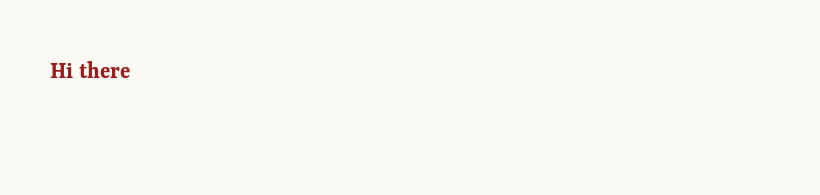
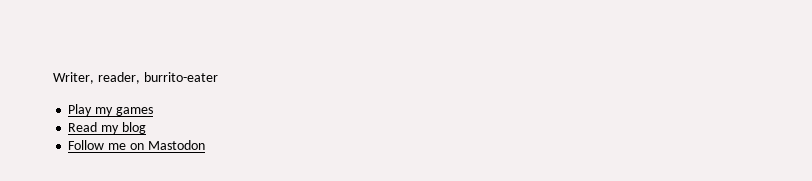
[50,61,131,78] Hi there -> [53,72,218,84] [68,104,153,116] [68,122,146,134] [68,140,205,150] Writer, reader, burrito-eater // Play my games // Read my blog // Follow me on Mastodon

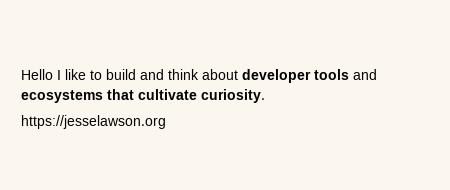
[53,72,218,84] [68,104,153,116] [68,122,146,134] [68,140,205,150] Writer, reader, burrito-eater // Play my games // Read my blog // Follow me on Mastodon -> [21,69,377,83] [21,89,265,103] [21,115,166,129] Hello I like to build and think about developer tools and ecosystems that cultivate curiosity. // https://jesselawson.org

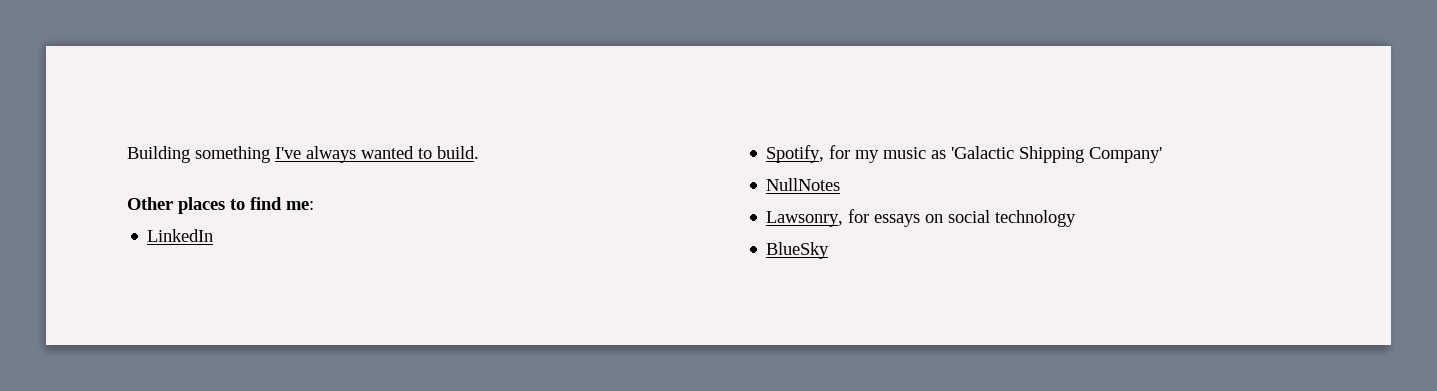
[21,69,377,83] [21,89,265,103] [21,115,166,129] Hello I like to build and think about developer tools and ecosystems that cultivate curiosity. // https://jesselawson.org -> [127,146,479,163] [127,197,314,214] [147,229,214,242] [766,145,1163,163] [766,178,841,191] [766,209,1077,227] [766,242,830,259] Building something I've always wanted to build. // Other places to find me: // LinkedIn // Spotify, for my music as 'Galactic Shipping Company' // NullNotes // Lawsonry, for essays on social technology // BlueSky

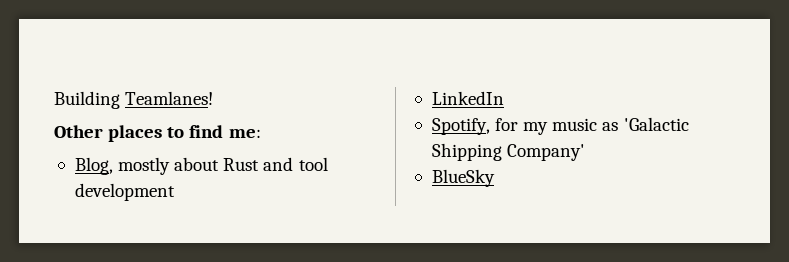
[195,146,479,163] something I've always wanted to build. -> [125,91,214,105] Teamlanes!
(314, 205) none -> [74,157,328,175] [74,183,175,201] // Blog, mostly about Rust and tool development
[766,178,841,191] [766,209,1077,227] // NullNotes // Lawsonry, for essays on social technology -> (586, 152) none

